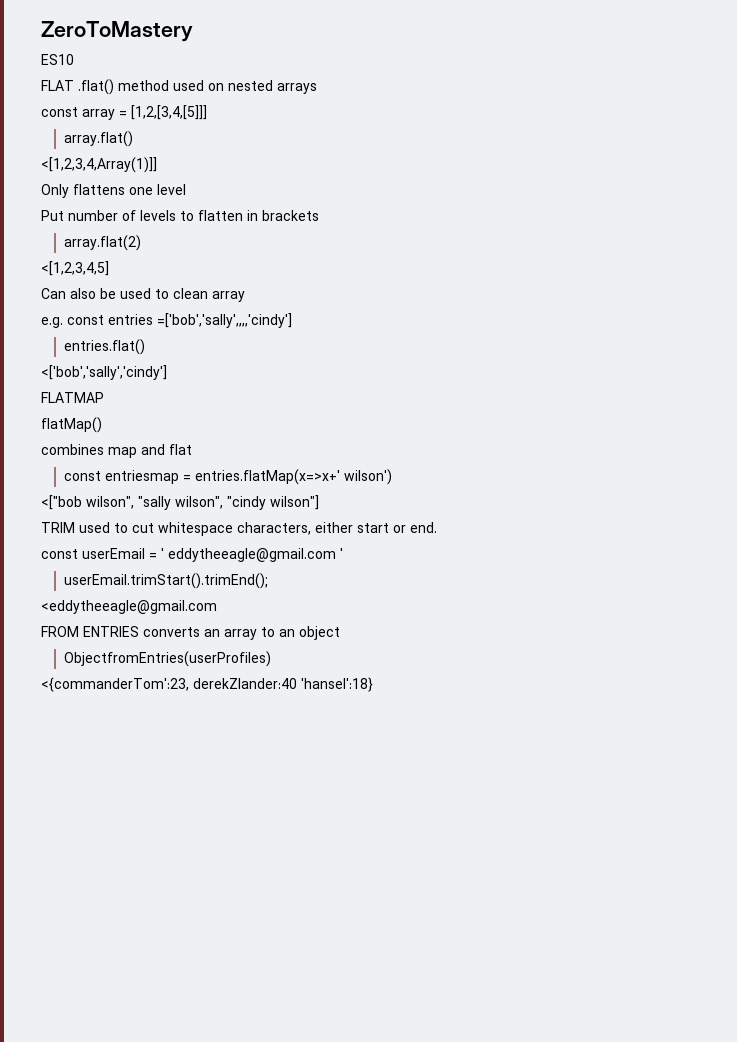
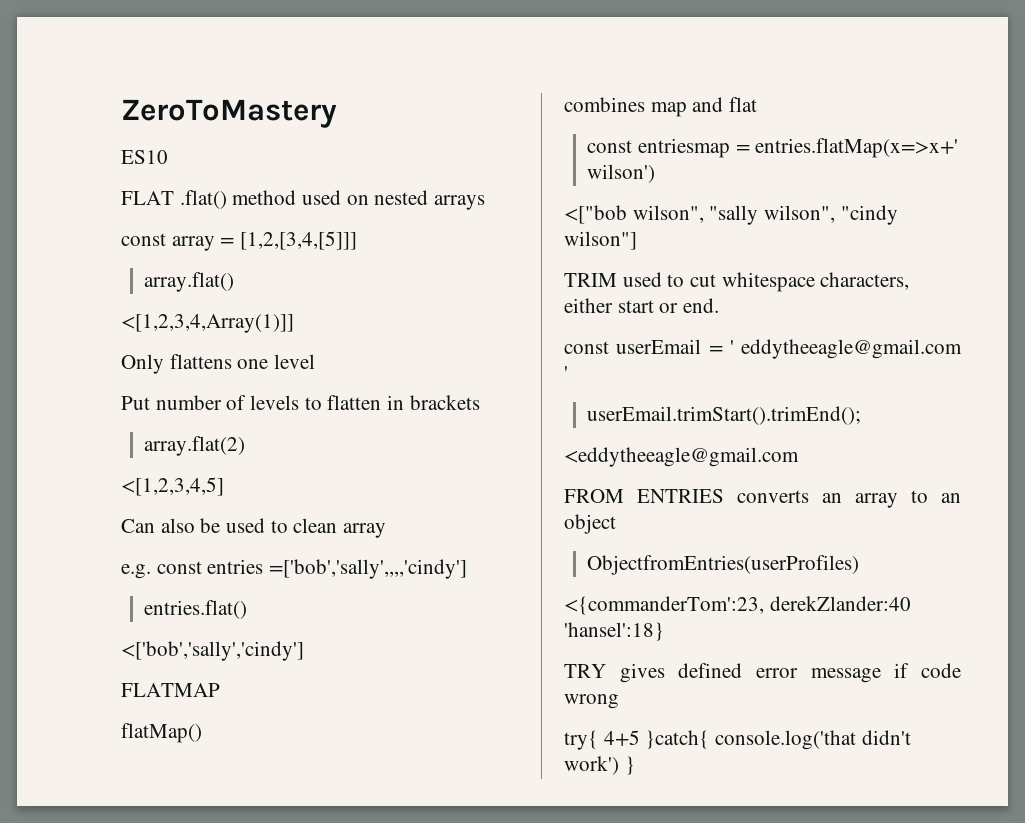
(373, 684) none -> [564,663,961,683] [564,694,619,709] [564,730,911,750] [564,756,635,775] // TRY gives defined error message if code wrong // try{ 4+5 }catch{ console.log('that didn't work') }

